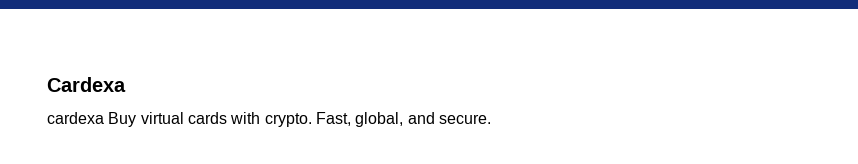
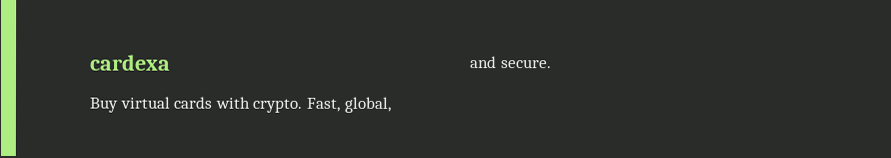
[47,77,126,92] [47,112,104,124] Cardexa // cardexa -> [90,54,171,71] cardexa //

